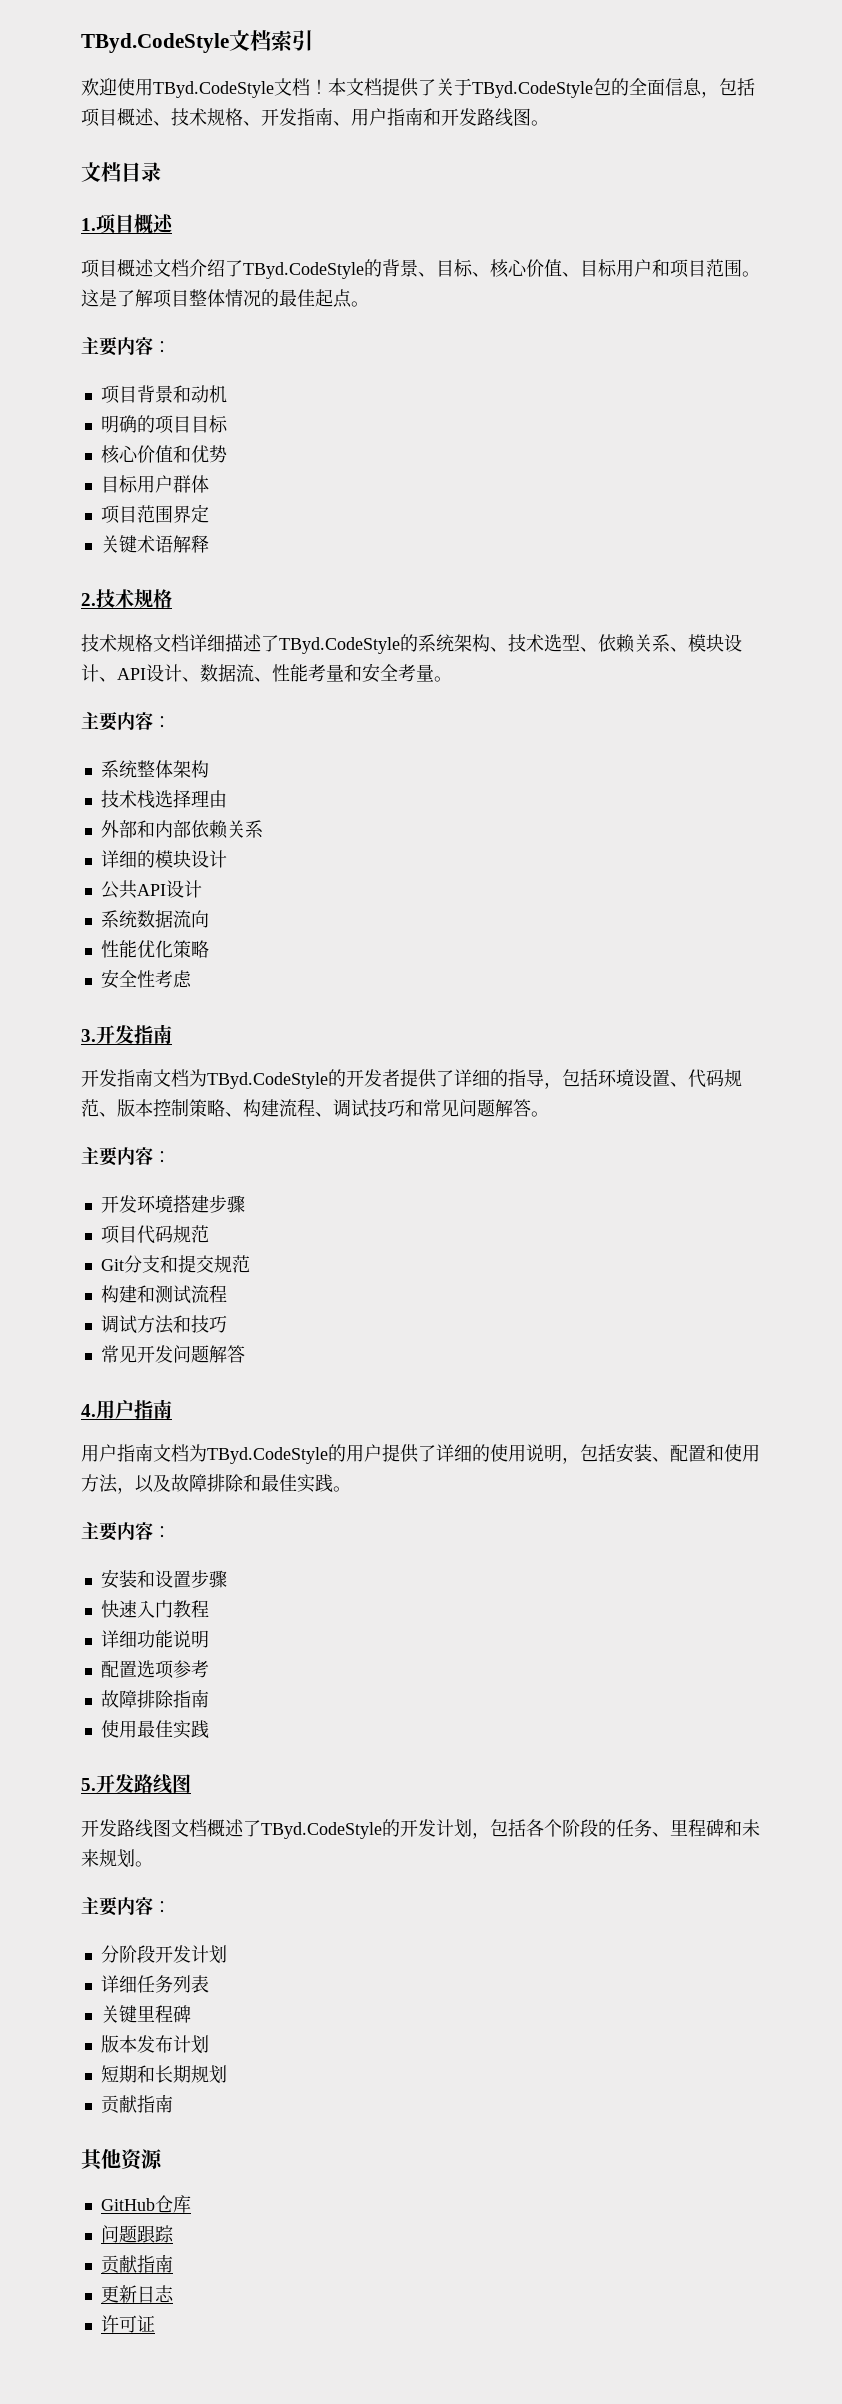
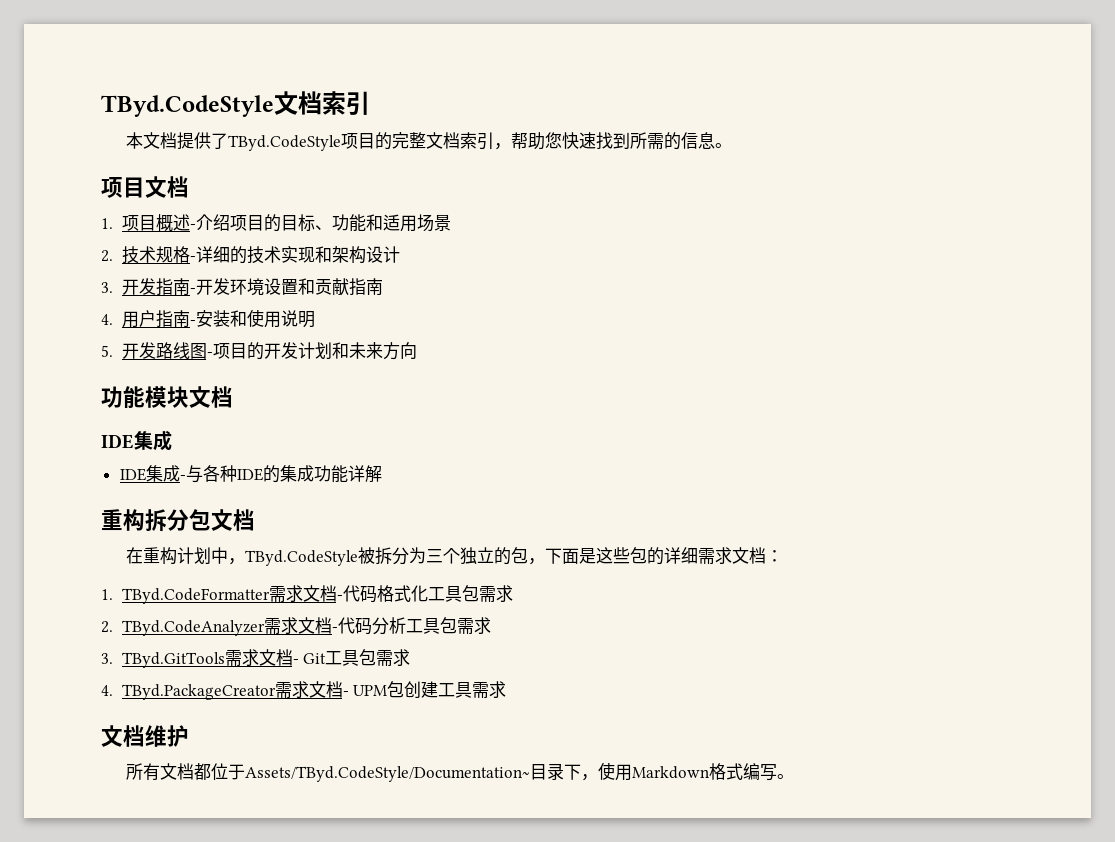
[81,78,755,98] [81,107,549,127] [81,162,161,182] [81,214,174,234] [81,259,760,279] [81,289,369,308] [81,337,171,356] [100,385,227,404] [100,415,228,434] [100,445,227,464] [100,475,209,493] [100,504,209,524] [100,535,209,553] [81,589,172,608] [81,634,742,654] [81,663,452,683] [81,712,171,731] [100,760,209,778] [100,789,227,809] [100,820,263,839] [100,850,227,868] [100,880,202,899] [100,910,209,928] [100,940,209,958] [100,969,192,989] [81,1024,172,1044] [81,1068,742,1089] [81,1099,549,1118] [81,1147,171,1166] [100,1195,245,1213] [100,1225,209,1244] [100,1255,250,1273] [100,1285,227,1304] [100,1315,227,1334] [100,1345,245,1363] [81,1399,172,1419] [81,1443,760,1464] [81,1474,351,1494] [81,1522,171,1541] [100,1569,227,1589] [100,1600,209,1618] [100,1630,209,1648] [100,1660,209,1679] [100,1689,209,1708] [100,1720,209,1739] [81,1774,191,1794] [81,1819,760,1839] [81,1849,153,1868] [81,1897,171,1916] [100,1945,227,1964] [100,1975,209,1993] [100,2005,191,2023] [100,2035,209,2054] [100,2065,227,2084] [100,2094,173,2114] [81,2149,163,2171] [100,2195,191,2213] [100,2225,174,2243] [100,2254,173,2274] [100,2285,174,2303] [100,2315,155,2333] 欢迎使用TByd.CodeStyle文档！本文档提供了关于TByd.CodeStyle包的全面信息，包括项目概述、技术规格、开发指南、用户指南和开发路线图。 // 文档目录 // 1.项目概述 // 项目概述文档介绍了TByd.CodeStyle的背景、目标、核心价值、目标用户和项目范围。这是了解项目整体情况的最佳起点。 // 主要内容： // 项目背景和动机 // 明确的项目目标 // 核心价值和优势 // 目标用户群体 // 项目范围界定 // 关键术语解释 // 2.技术规格 // 技术规格文档详细描述了TByd.CodeStyle的系统架构、技术选型、依赖关系、模块设计、API设计、数据流、性能考量和安全考量。 // 主要内容： // 系统整体架构 // 技术栈选择理由 // 外部和内部依赖关系 // 详细的模块设计 // 公共API设计 // 系统数据流向 // 性能优化策略 // 安全性考虑 // 3.开发指南 // 开发指南文档为TByd.CodeStyle的开发者提供了详细的指导，包括环境设置、代码规范、版本控制策略、构建流程、调试技巧和常见问题解答。 // 主要内容： // 开发环境搭建步骤 // 项目代码规范 // Git分支和提交规范 // 构建和测试流程 // 调试方法和技巧 // 常见开发问题解答 // 4.用户指南 // 用户指南文档为TByd.CodeStyle的用户提供了详细的使用说明，包括安装、配置和使用方法，以及故障排除和最佳实践。 // 主要内容： // 安装和设置步骤 // 快速入门教程 // 详细功能说明 // 配置选项参考 // 故障排除指南 // 使用最佳实践 // 5.开发路线图 // 开发路线图文档概述了TByd.CodeStyle的开发计划，包括各个阶段的任务、里程碑和未来规划。 // 主要内容： // 分阶段开发计划 // 详细任务列表 // 关键里程碑 // 版本发布计划 // 短期和长期规划 // 贡献指南 // 其他资源 // GitHub仓库 // 问题跟踪 // 贡献指南 // 更新日志 // 许可证 -> [125,132,732,151] [101,176,189,198] [101,214,451,232] [101,246,400,264] [101,278,383,296] [101,309,315,328] [101,342,417,360] [101,386,233,408] [101,430,172,451] [119,465,382,483] [101,509,255,532] [125,547,783,566] [101,585,513,604] [101,617,491,636] [101,649,411,668] [101,681,507,700] [101,725,189,747] [125,762,794,782] 本文档提供了TByd.CodeStyle项目的完整文档索引，帮助您快速找到所需的信息。 // 项目文档 // 1.项目概述-介绍项目的目标、功能和适用场景 // 2.技术规格-详细的技术实现和架构设计 // 3.开发指南-开发环境设置和贡献指南 // 4.用户指南-安装和使用说明 // 5.开发路线图-项目的开发计划和未来方向 // 功能模块文档 // IDE集成 // IDE集成-与各种IDE的集成功能详解 // 重构拆分包文档 // 在重构计划中，TByd.CodeStyle被拆分为三个独立的包，下面是这些包的详细需求文档： // 1. TByd.CodeFormatter需求文档-代码格式化工具包需求 // 2. TByd.CodeAnalyzer需求文档-代码分析工具包需求 // 3. TByd.GitTools需求文档- Git工具包需求 // 4. TByd.PackageCreator需求文档- UPM包创建工具需求 // 文档维护 // 所有文档都位于Assets/TByd.CodeStyle/Documentation~目录下，使用Markdown格式编写。

